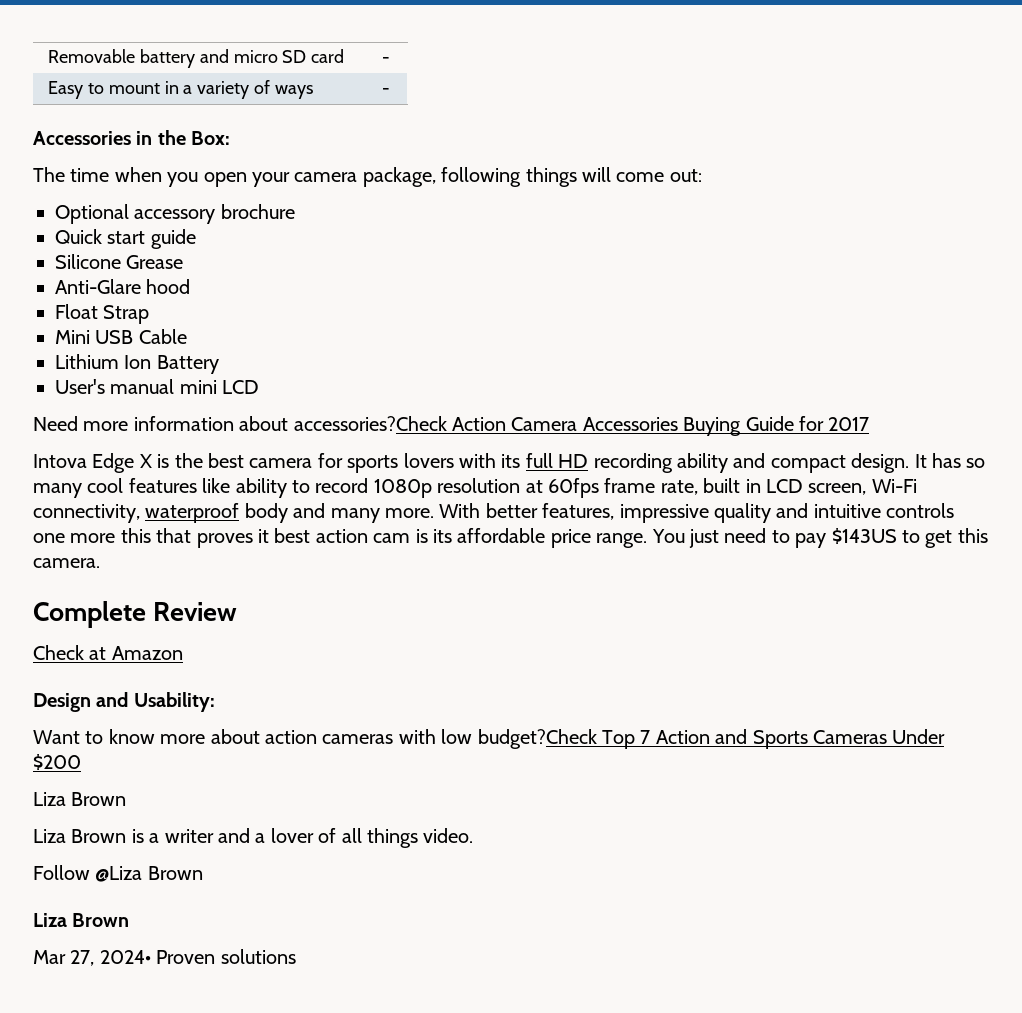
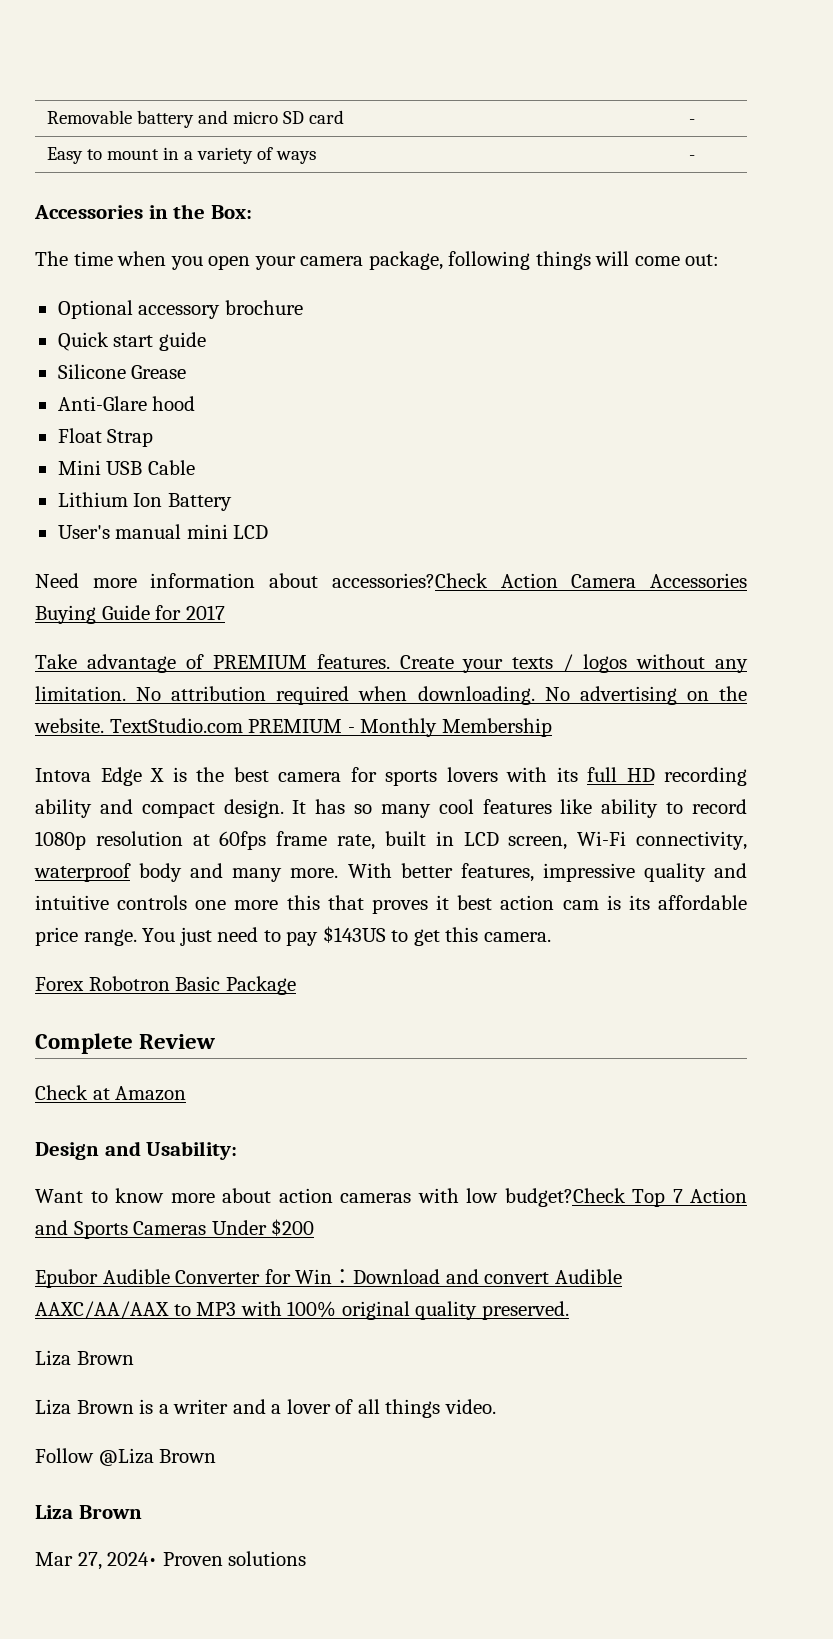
(870, 424) none -> [35,654,748,673] [35,686,747,705] [34,718,552,737] // Take advantage of PREMIUM features. Create your texts / logos without any limitation. No attribution required when downloading. No advertising on the website. TextStudio.com PREMIUM - Monthly Membership
(100, 563) none -> [35,976,296,995] // Forex Robotron Basic Package
(81, 762) none -> [35,1269,622,1288] [35,1301,569,1320] // Epubor Audible Converter for Win：Download and convert Audible AAXC/AA/AAX to MP3 with 100% original quality preserved.

